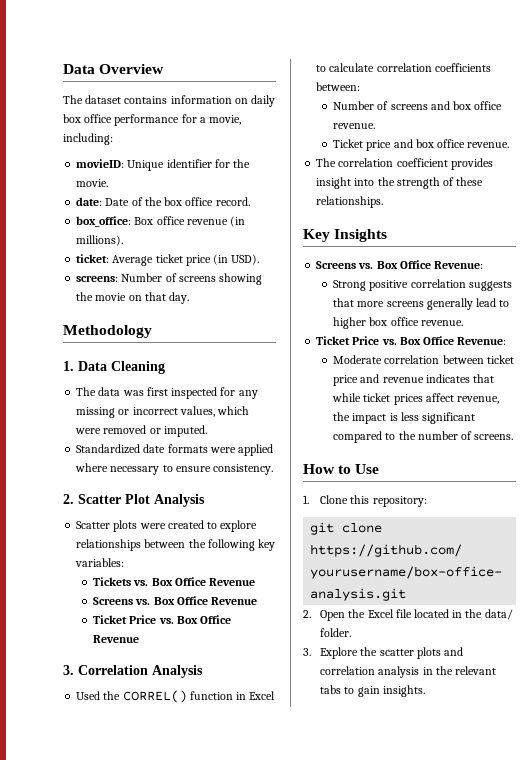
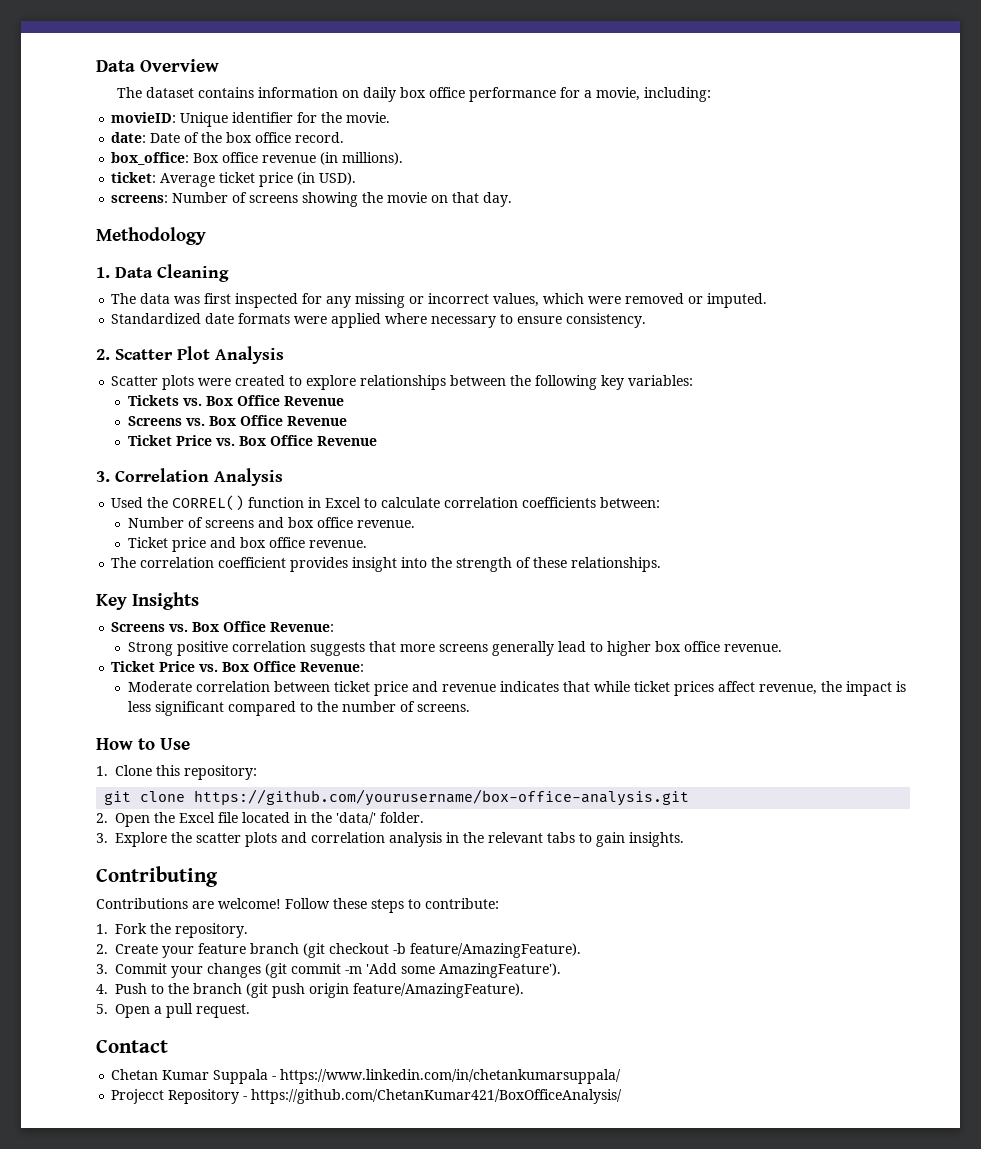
[484,609,513,620] data/ -> [336,812,376,825] 'data/'
(425, 691) none -> [96,866,218,887] [96,898,499,913] [96,923,248,938] [96,943,581,958] [96,963,561,978] [96,983,524,998] [96,1003,250,1018] [96,1040,168,1053] [111,1069,622,1084] [111,1089,623,1104] // Contributing // Contributions are welcome! Follow these steps to contribute: // 1. Fork the repository. // 2. Create your feature branch (git checkout -b feature/AmazingFeature). // 3. Commit your changes (git commit -m 'Add some AmazingFeature'). // 4. Push to the branch (git push origin feature/AmazingFeature). // 5. Open a pull request. // Contact // Chetan Kumar Suppala - https://www.linkedin.com/in/chetankumarsuppala/ // Projecct Repository - https://github.com/ChetanKumar421/BoxOfficeAnalysis/

